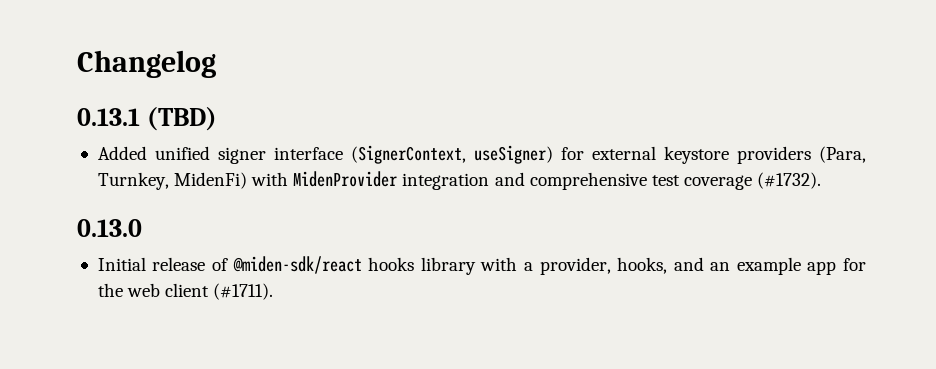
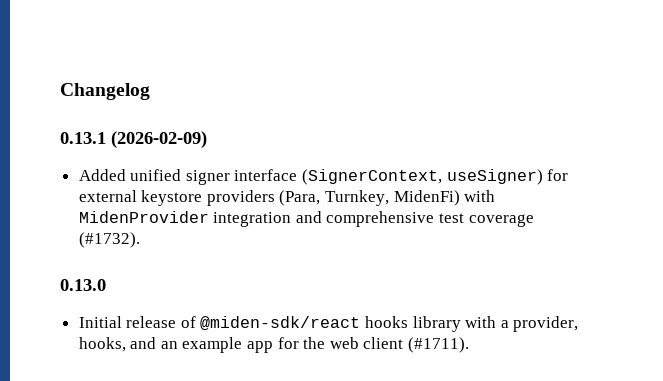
[146,107,217,131] (TBD) -> [111,131,207,148] (2026-02-09)

